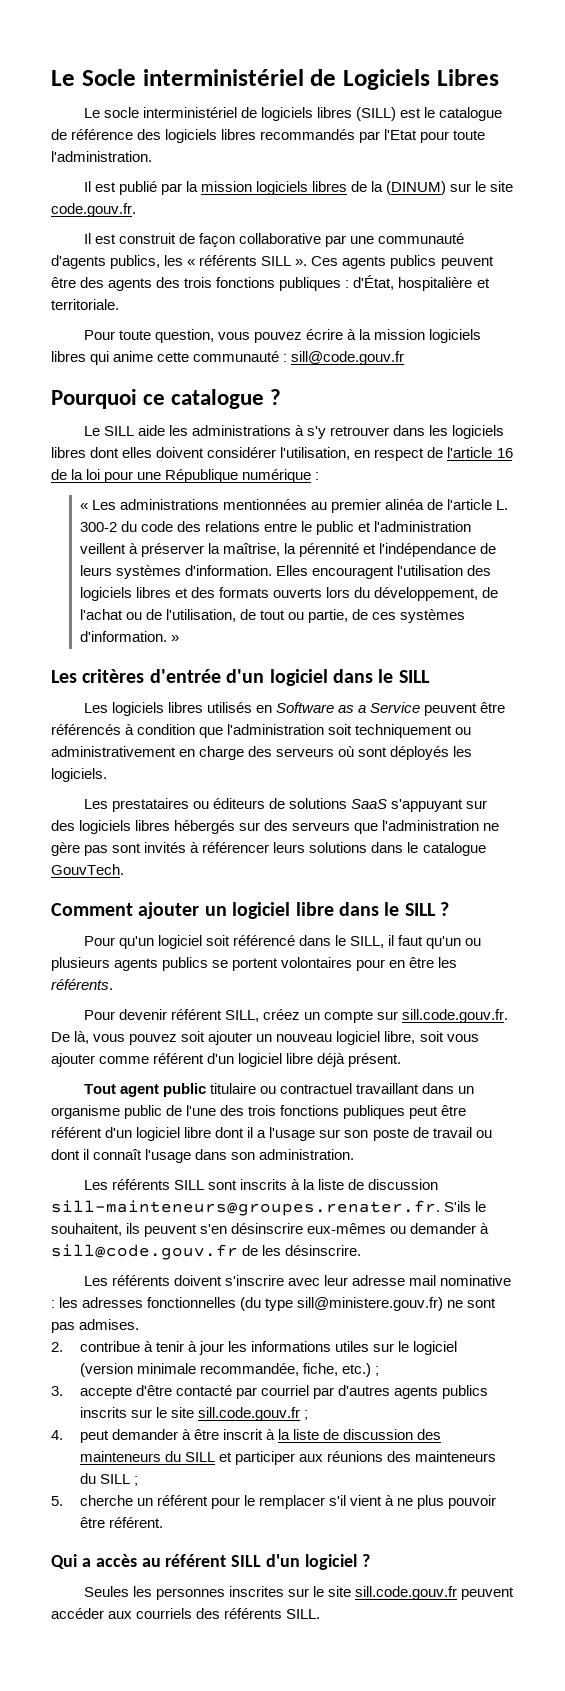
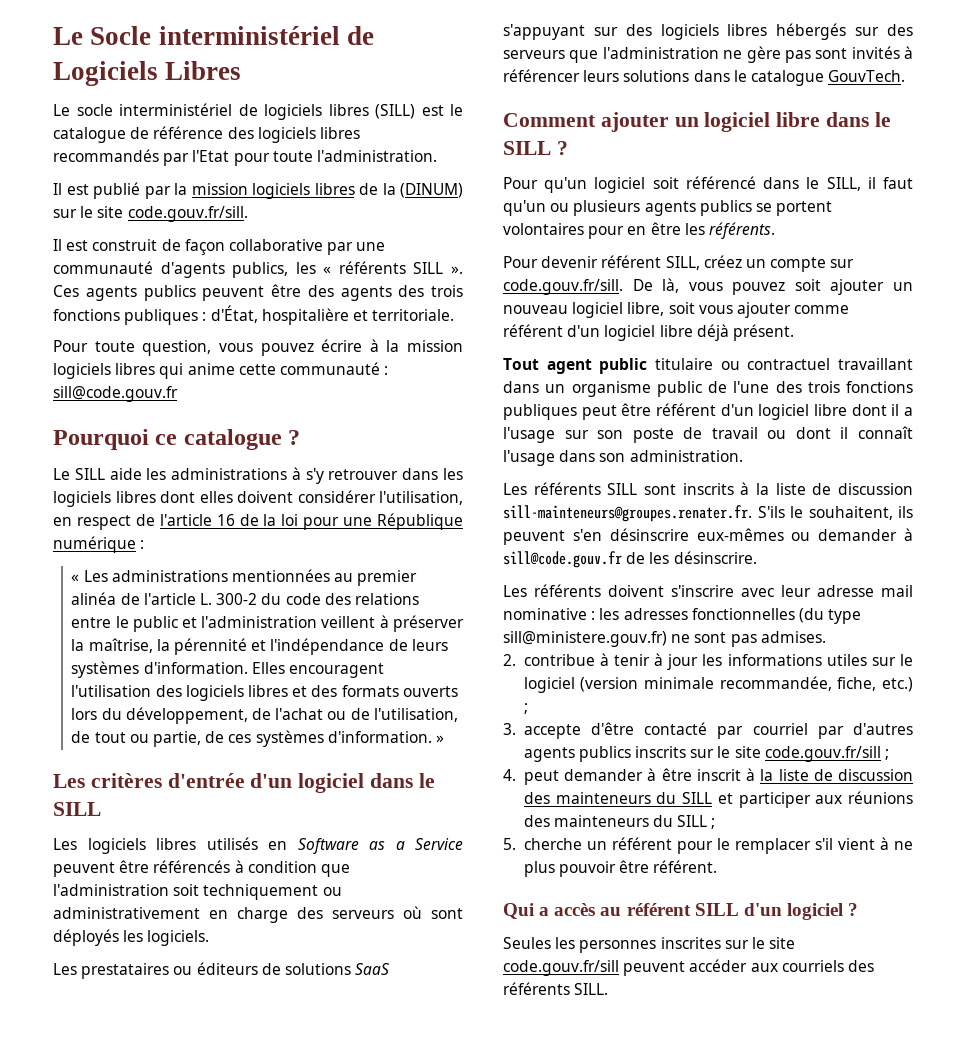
[51,203,136,217] code.gouv.fr. -> [127,206,248,222] code.gouv.fr/sill.
[401,1009,508,1023] sill.code.gouv.fr. -> [503,279,623,295] code.gouv.fr/sill.
[198,1407,301,1421] sill.code.gouv.fr -> [764,746,881,762] code.gouv.fr/sill
[354,1586,457,1600] sill.code.gouv.fr -> [503,960,619,976] code.gouv.fr/sill

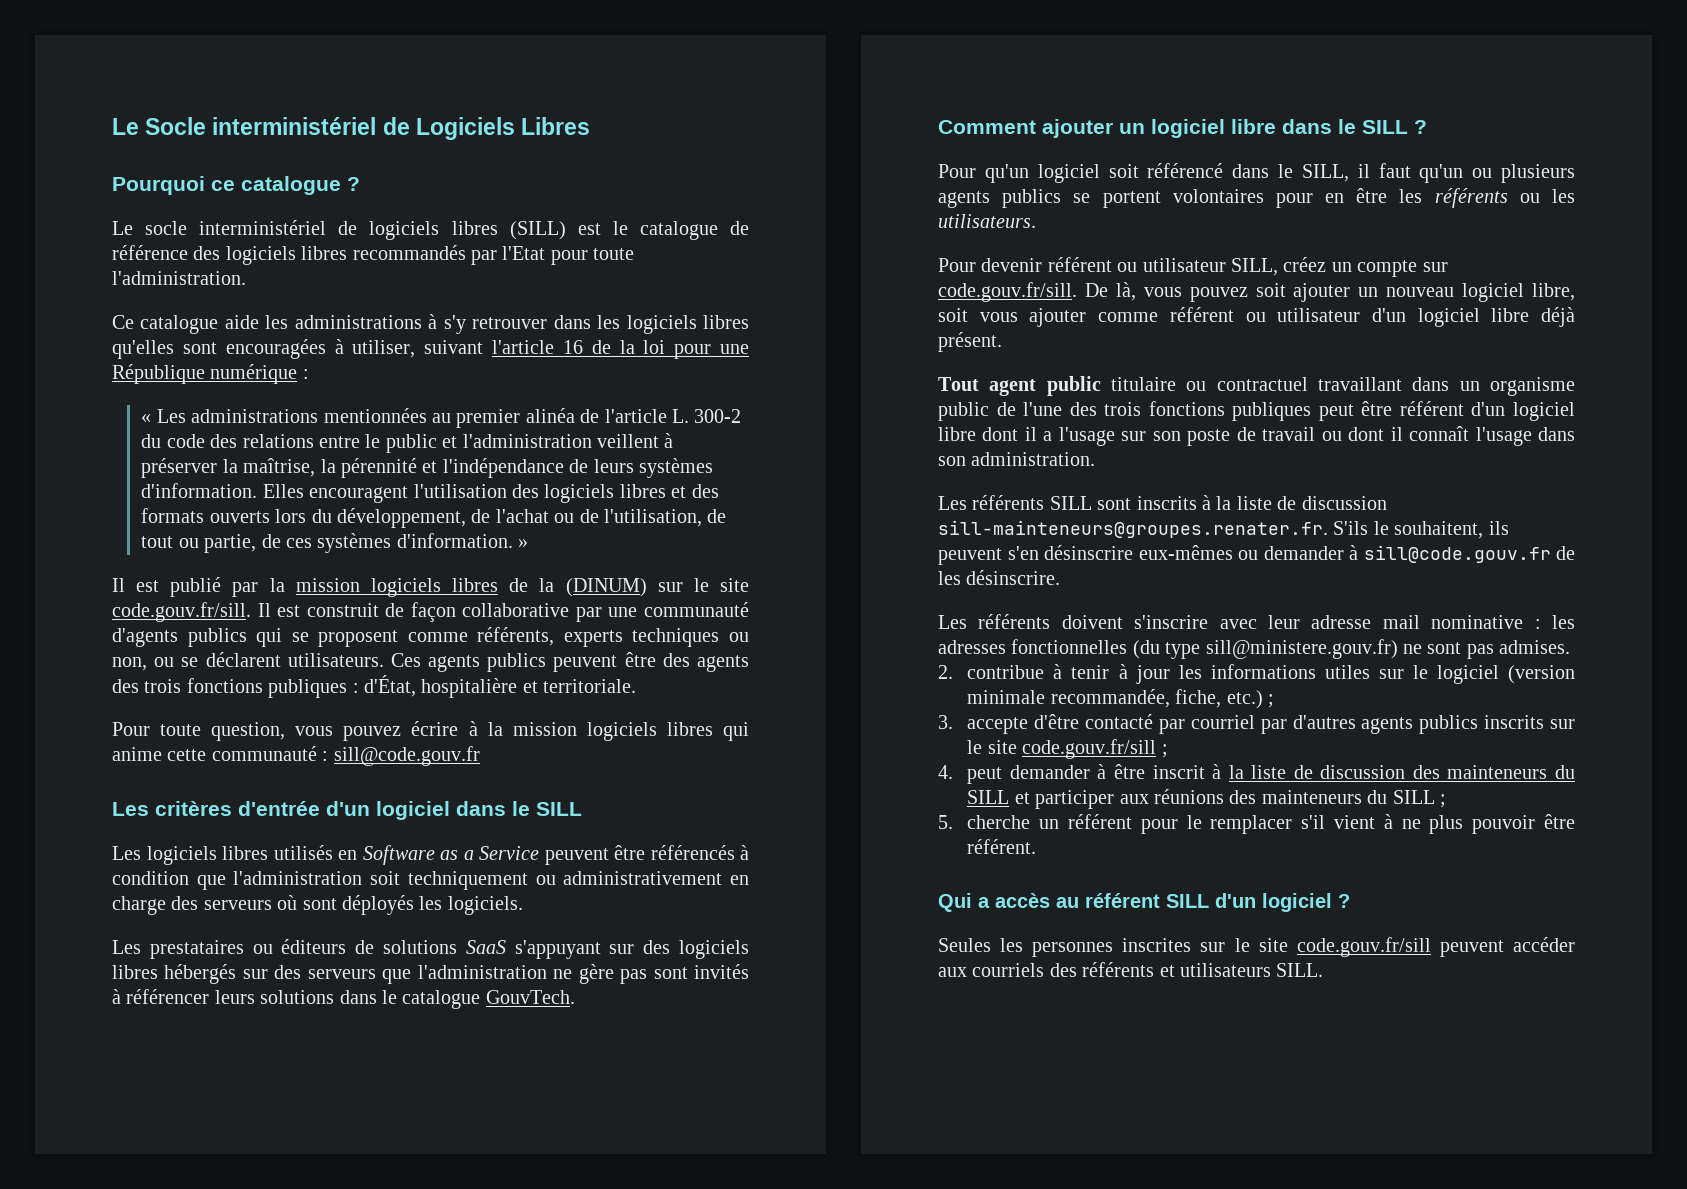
(242, 70) none -> [112,176,360,195] // Pourquoi ce catalogue ?
[53,182,463,199] [53,206,248,222] [53,239,386,255] [53,261,463,278] [53,284,463,301] [53,305,455,325] [53,339,463,356] [53,362,389,379] [53,386,178,402] [53,429,301,450] [53,468,105,480] Il est publié par la mission logiciels libres de la (DINUM) sur le site code.gouv.fr/sill. // Il est construit de façon collaborative par une communauté d'agents publics, les « référents SILL ». Ces agents publics peuvent être des agents des trois fonctions publiques : d'État, hospitalière et territoriale. // Pour toute question, vous pouvez écrire à la mission logiciels libres qui anime cette communauté : sill@code.gouv.fr // Pourquoi ce catalogue ? // Le SILL -> [112,315,219,334] Ce catalogue
[160,490,463,505] [53,514,155,530] dont elles doivent considérer l'utilisation, en respect de -> [112,339,484,359] qu'elles sont encouragées à utiliser, suivant
(444, 739) none -> [112,577,749,597] [112,602,749,622] [112,627,749,647] [112,652,749,672] [112,675,637,698] [112,721,750,741] [112,746,480,766] // Il est publié par la mission logiciels libres de la (DINUM) sur le site code.gouv.fr/sill. Il est construit de façon collaborative par une communauté d'agents publics qui se proposent comme référents, experts techniques ou non, ou se déclarent utilisateurs. Ces agents publics peuvent être des agents des trois fonctions publiques : d'État, hospitalière et territoriale. // Pour toute question, vous pouvez écrire à la mission logiciels libres qui anime cette communauté : sill@code.gouv.fr
[708,222,775,239] référents. -> [1434,188,1575,208] [938,214,1036,228] référents ou les utilisateurs.
(662, 261) none -> [1117,258,1226,272] ou utilisateur
(563, 330) none -> [1245,308,1361,322] ou utilisateur
(570, 988) none -> [1159,963,1271,977] et utilisateurs

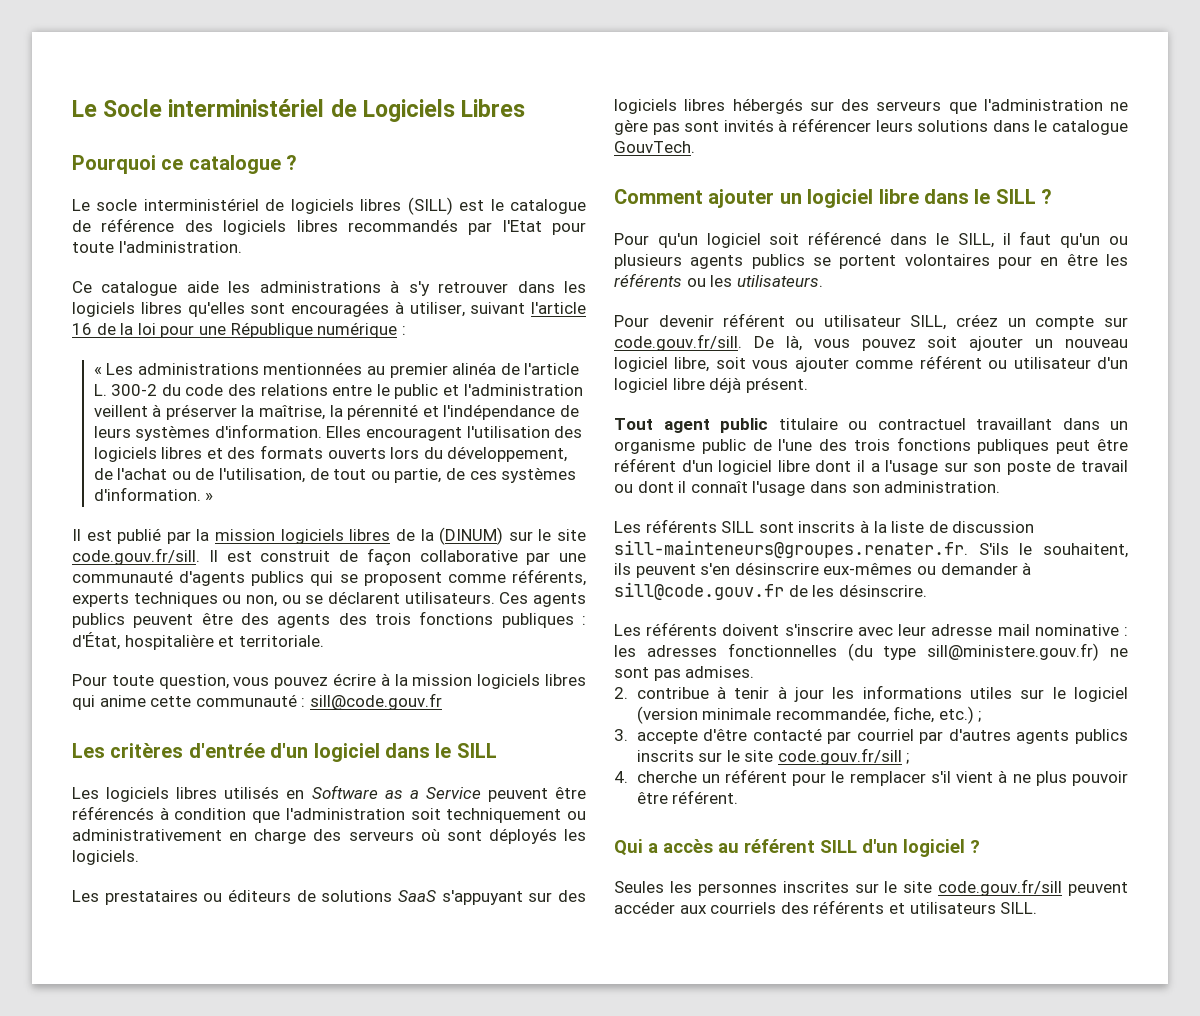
[967,764,1575,784] [967,789,1446,809] [938,815,953,829] peut demander à être inscrit à la liste de discussion des mainteneurs du SILL et participer aux réunions des mainteneurs du SILL ; // 5. -> (628, 777) none

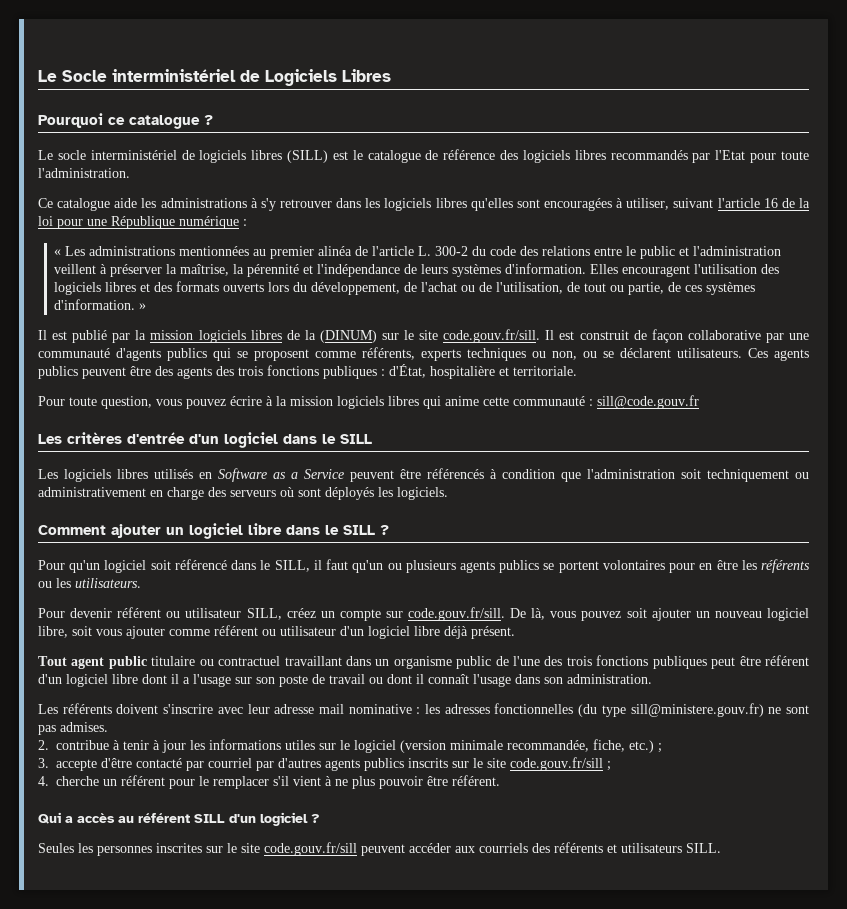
[72,889,586,905] [614,98,1128,114] [614,118,1128,135] [614,141,695,153] // Les prestataires ou éditeurs de solutions SaaS s'appuyant sur des logiciels libres hébergés sur des serveurs que l'administration ne gère pas sont invités à référencer leurs solutions dans le catalogue GouvTech. -> (448, 493) none
[614,519,1035,533] [614,540,1128,558] [614,562,1032,578] [614,582,927,600] // Les référents SILL sont inscrits à la liste de discussion sill-mainteneurs@groupes.renater.fr. S'ils le souhaitent, ils peuvent s'en désinscrire eux-mêmes ou demander à sill@code.gouv.fr de les désinscrire. -> (652, 679) none

